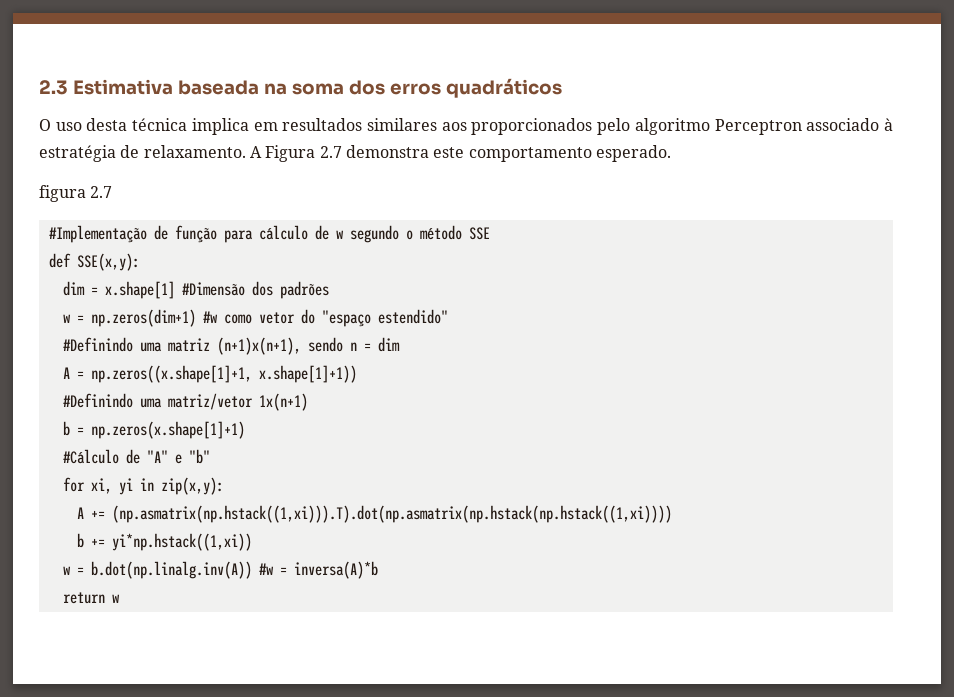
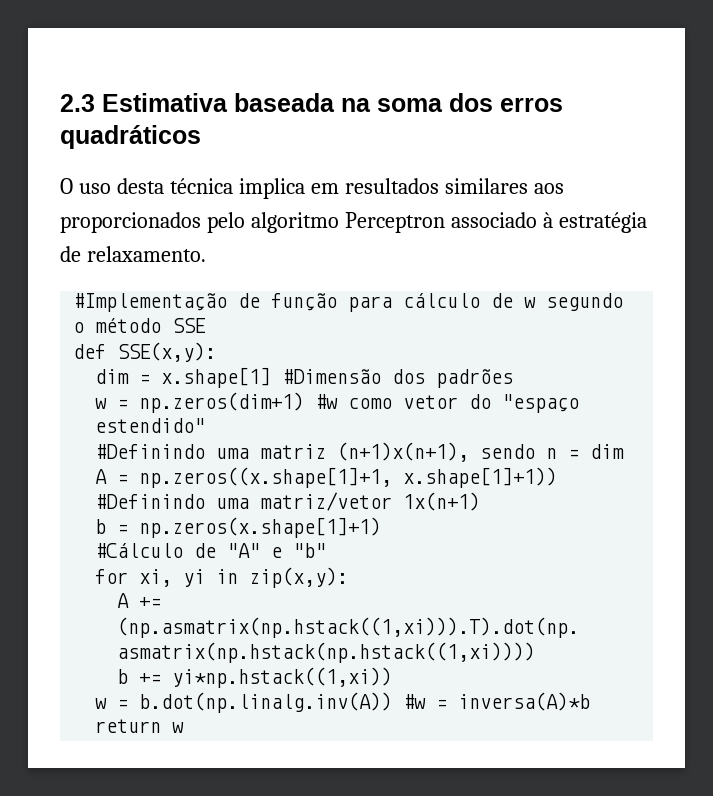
[249,145,671,162] [39,185,113,202] A Figura 2.7 demonstra este comportamento esperado. // figura 2.7 -> (206, 254) none

